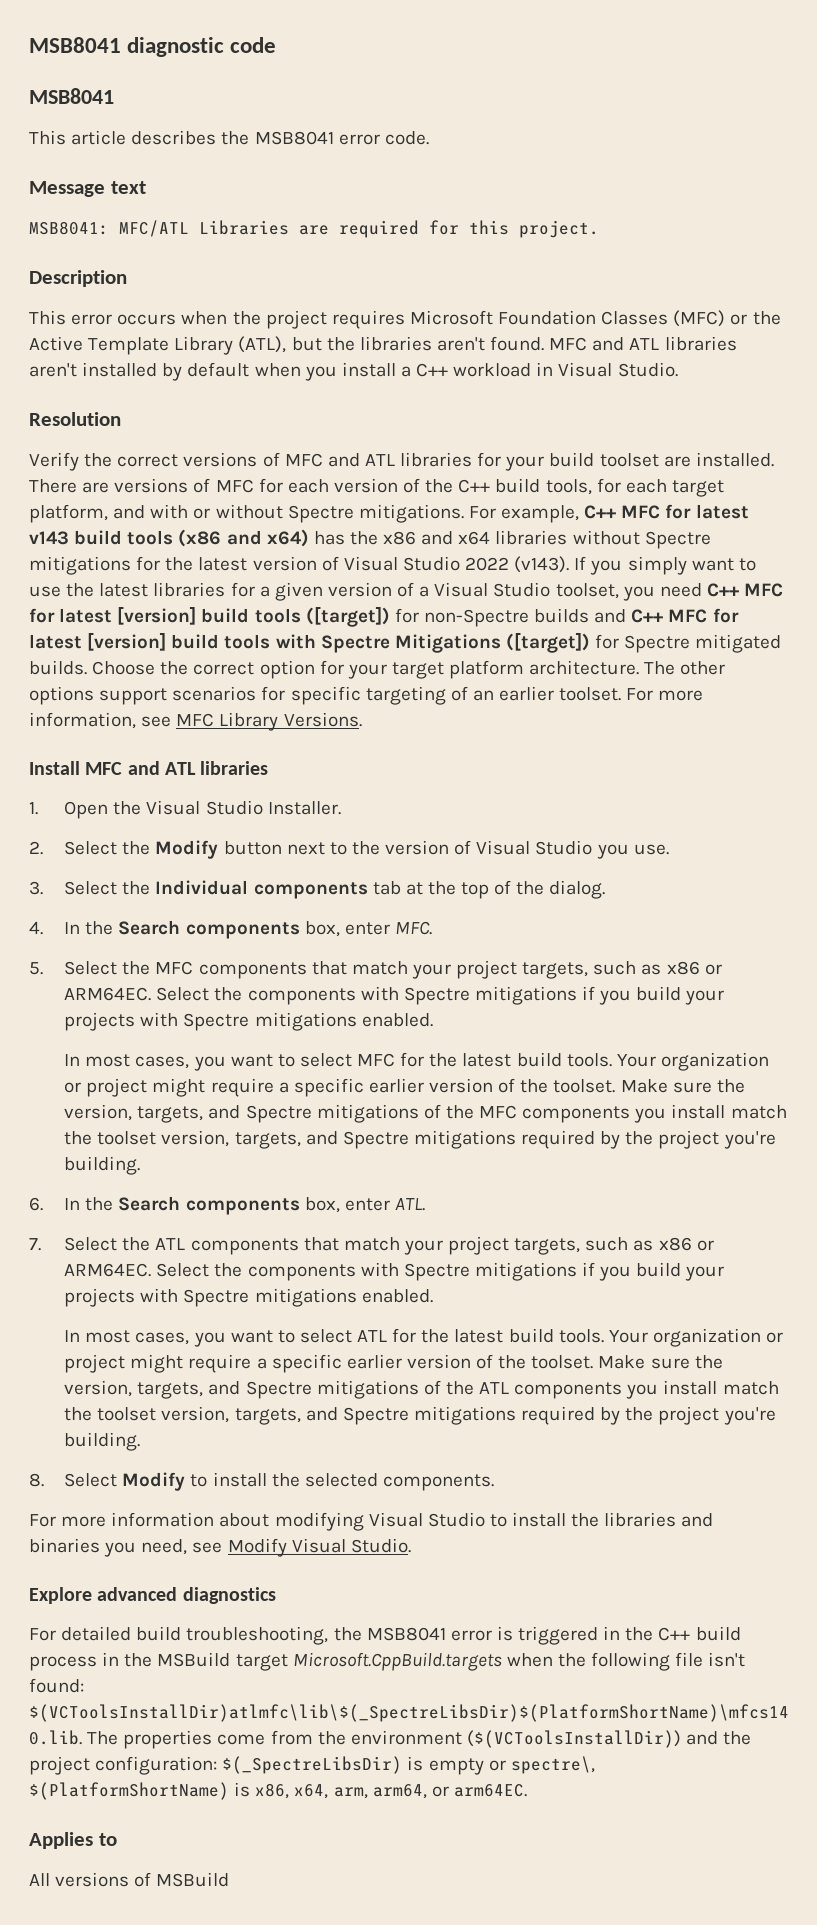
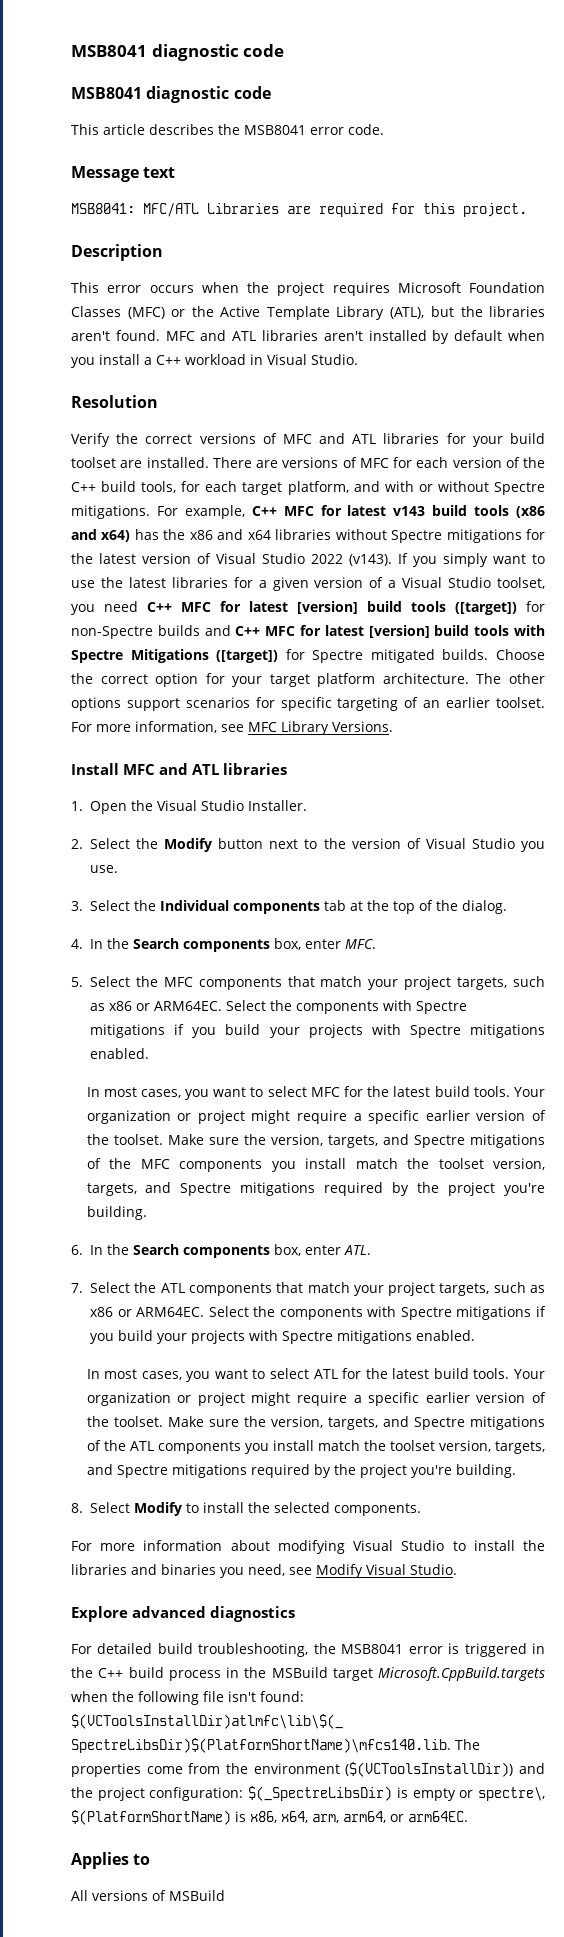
(114, 96) none -> [146,86,271,103] diagnostic code

